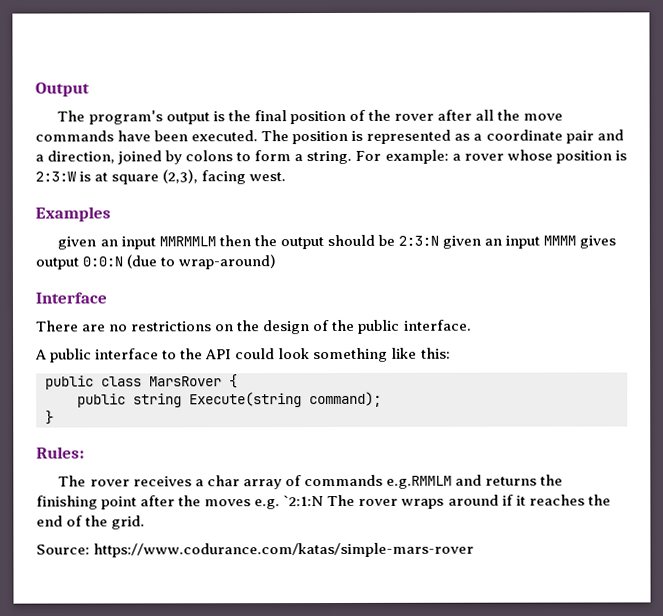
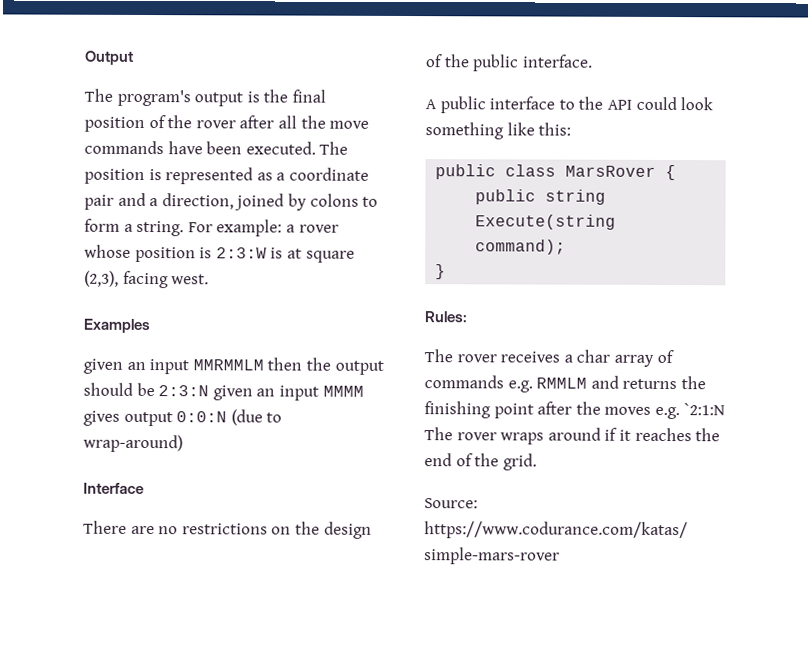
[385,475,452,489] e.g.RMMLM -> [507,377,588,393] e.g. RMMLM

